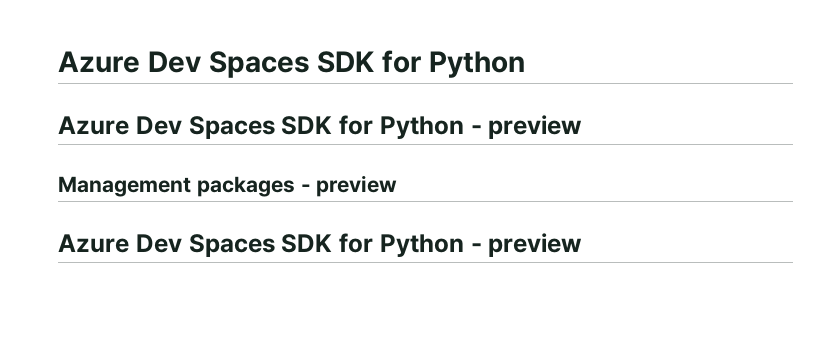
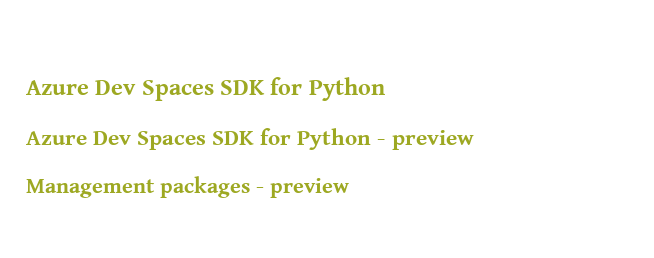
[58,233,583,257] // Azure Dev Spaces SDK for Python - preview -> (349, 188) none

